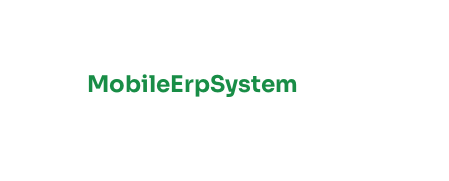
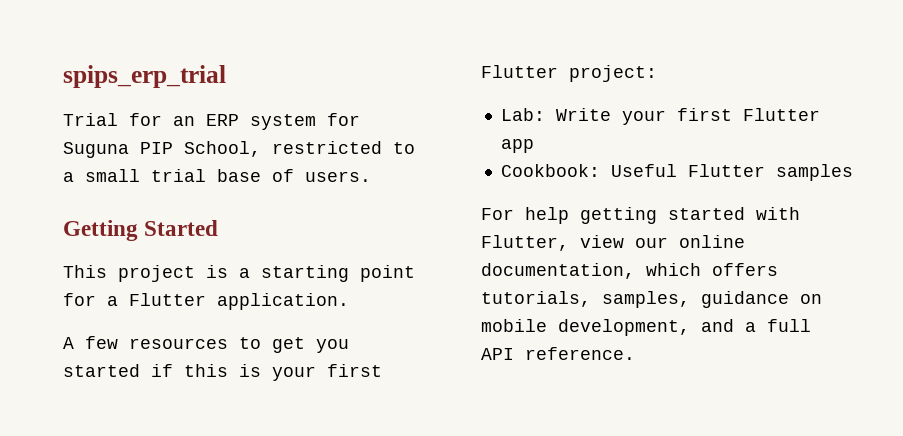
[87,74,298,97] MobileErpSystem -> [63,65,226,88] [63,113,360,130] [63,141,415,158] [63,169,371,182] [63,220,219,241] [63,265,415,282] [63,293,349,310] [63,336,349,353] [63,364,382,381] [481,65,657,82] [500,108,820,125] [500,139,534,153] [500,164,853,181] [481,207,800,224] [481,235,745,251] [481,263,778,279] [481,291,822,308] [481,319,811,336] [481,347,635,360] spips_erp_trial // Trial for an ERP system for Suguna PIP School, restricted to a small trial base of users. // Getting Started // This project is a starting point for a Flutter application. // A few resources to get you started if this is your first Flutter project: // Lab: Write your first Flutter app // Cookbook: Useful Flutter samples // For help getting started with Flutter, view our online documentation, which offers tutorials, samples, guidance on mobile development, and a full API reference.

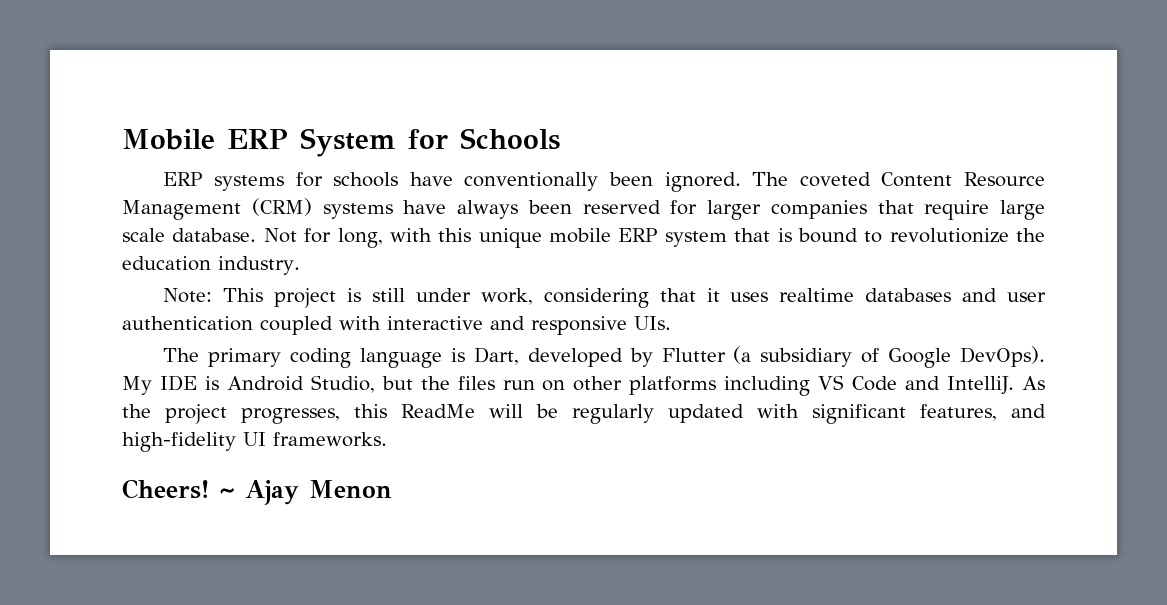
[63,65,226,88] [63,113,360,130] [63,141,415,158] [63,169,371,182] [63,220,219,241] [63,265,415,282] [63,293,349,310] [63,336,349,353] [63,364,382,381] [481,65,657,82] [500,108,820,125] [500,139,534,153] [500,164,853,181] [481,207,800,224] [481,235,745,251] [481,263,778,279] [481,291,822,308] [481,319,811,336] [481,347,635,360] spips_erp_trial // Trial for an ERP system for Suguna PIP School, restricted to a small trial base of users. // Getting Started // This project is a starting point for a Flutter application. // A few resources to get you started if this is your first Flutter project: // Lab: Write your first Flutter app // Cookbook: Useful Flutter samples // For help getting started with Flutter, view our online documentation, which offers tutorials, samples, guidance on mobile development, and a full API reference. -> [122,128,560,157] [163,172,1045,192] [122,198,1045,220] [122,228,1045,248] [122,256,300,275] [163,288,1046,308] [122,316,671,335] [163,346,1045,368] [122,375,1046,396] [122,404,1046,424] [122,432,387,452] [122,479,392,505] Mobile ERP System for Schools // ERP systems for schools have conventionally been ignored. The coveted Content Resource Management (CRM) systems have always been reserved for larger companies that require large scale database. Not for long, with this unique mobile ERP system that is bound to revolutionize the education industry. // Note: This project is still under work, considering that it uses realtime databases and user authentication coupled with interactive and responsive UIs. // The primary coding language is Dart, developed by Flutter (a subsidiary of Google DevOps). My IDE is Android Studio, but the files run on other platforms including VS Code and IntelliJ. As the project progresses, this ReadMe will be regularly updated with significant features, and high-fidelity UI frameworks. // Cheers! ~ Ajay Menon

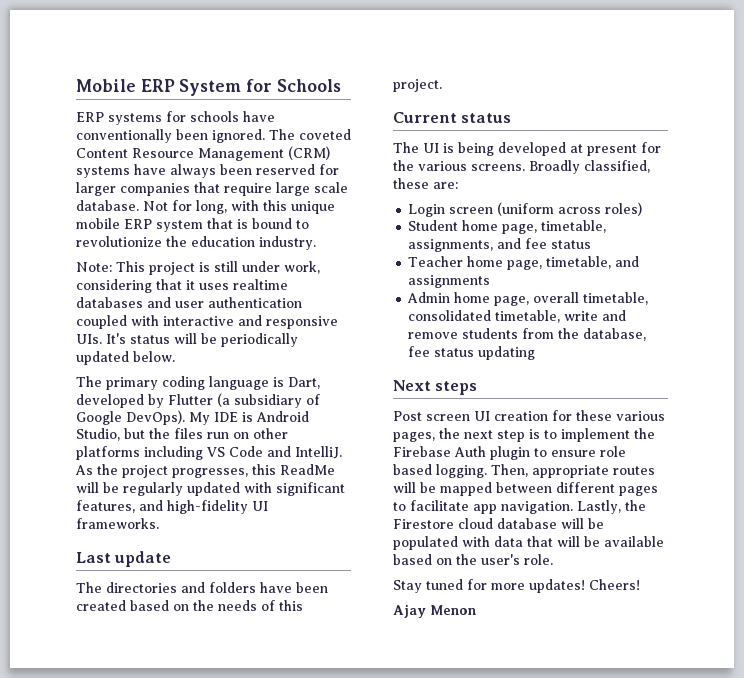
(671, 323) none -> [106,333,298,347] [76,351,175,365] It's status will be periodically updated below.
(387, 439) none -> [76,551,172,567] [76,582,328,593] [76,600,303,611] [393,79,442,92] [393,112,512,123] [393,142,661,156] [393,160,650,174] [393,178,458,189] [408,202,643,217] [408,220,607,234] [408,238,592,252] [408,256,640,270] [408,275,491,288] [407,292,649,306] [408,310,627,323] [408,328,647,341] [408,346,536,360] [393,380,478,395] [393,410,665,421] [393,428,655,442] [393,446,626,460] [393,464,655,478] [393,482,658,496] [393,500,646,514] [393,518,604,529] [393,536,664,550] [393,554,553,565] [393,579,585,593] Last update // The directories and folders have been created based on the needs of this project. // Current status // The UI is being developed at present for the various screens. Broadly classified, these are: // Login screen (uniform across roles) // Student home page, timetable, assignments, and fee status // Teacher home page, timetable, and assignments // Admin home page, overall timetable, consolidated timetable, write and remove students from the database, fee status updating // Next steps // Post screen UI creation for these various pages, the next step is to implement the Firebase Auth plugin to ensure role based logging. Then, appropriate routes will be mapped between different pages to facilitate app navigation. Lastly, the Firestore cloud database will be populated with data that will be available based on the user's role. // Stay tuned for more updates!
[219,488,235,498] ~ -> (640, 584) //

